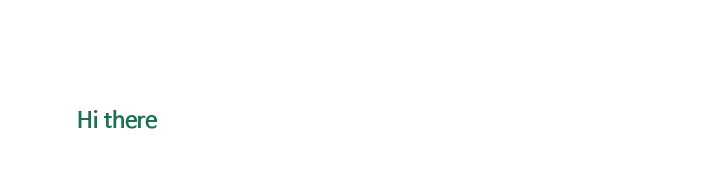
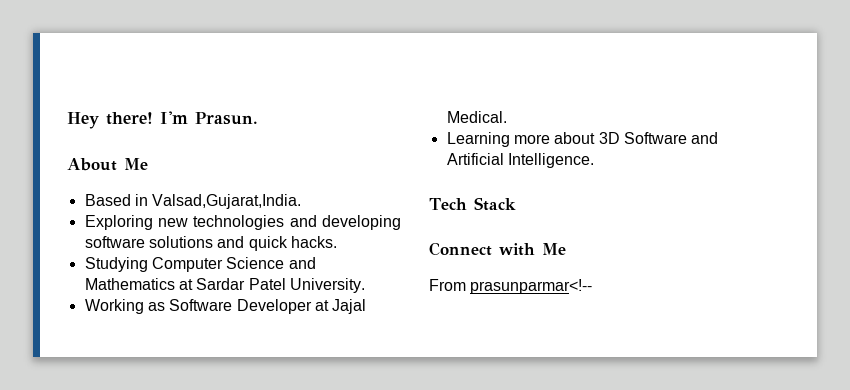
[77,110,158,129] Hi there -> [67,111,258,129] [67,158,148,171] [84,194,302,209] [84,215,401,230] [84,236,337,251] [84,257,316,272] [84,278,365,293] [84,299,367,314] [446,111,507,123] [446,132,719,147] [446,153,594,168] [429,197,516,211] [429,242,566,256] [429,279,593,294] Hey there! I'm Prasun. // About Me // Based in Valsad,Gujarat,India. // Exploring new technologies and developing software solutions and quick hacks. // Studying Computer Science and Mathematics at Sardar Patel University. // Working as Software Developer at Jajal Medical. // Learning more about 3D Software and Artificial Intelligence. // Tech Stack // Connect with Me // From prasunparmar<!--

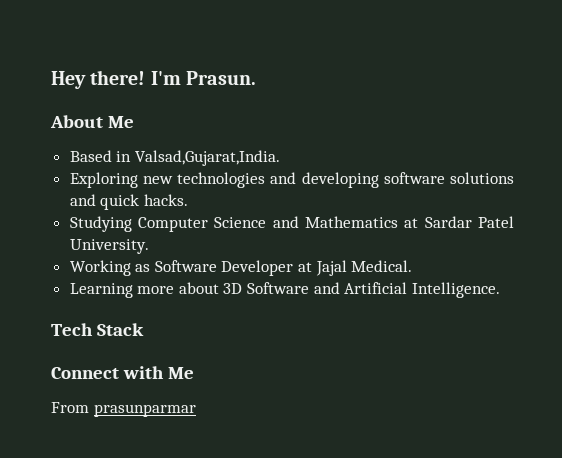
[470,279,593,294] prasunparmar<!-- -> [93,404,196,417] prasunparmar

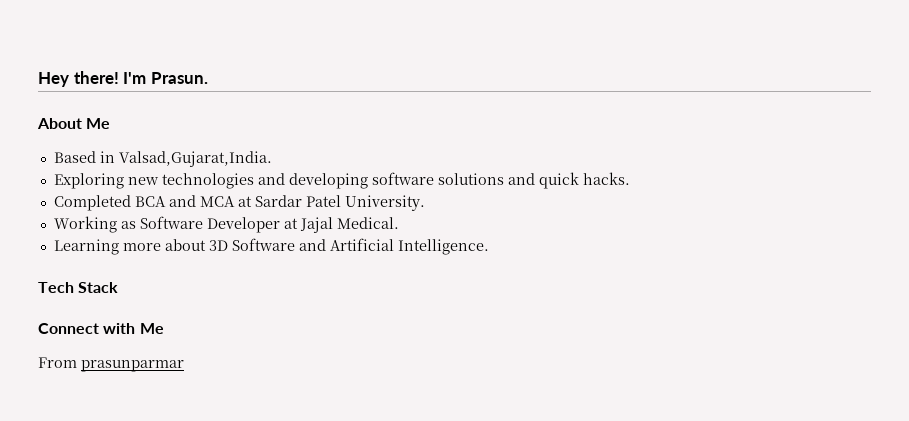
[69,216,399,232] Studying Computer Science and Mathematics -> [53,195,235,211] Completed BCA and MCA

